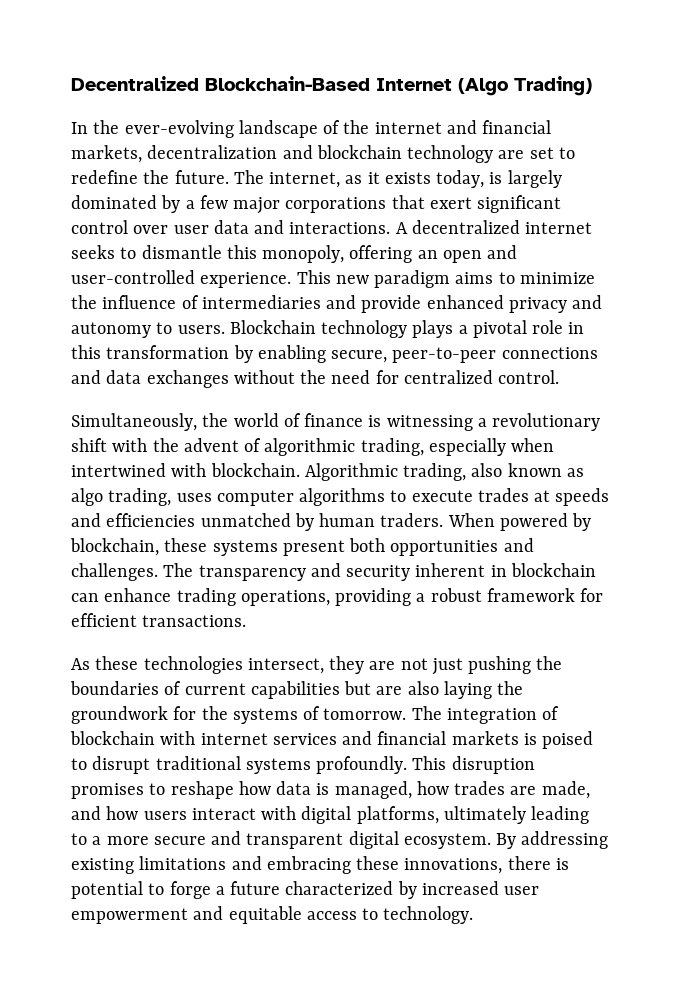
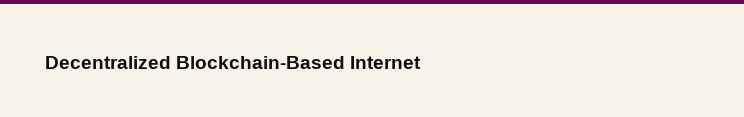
[458,76,592,96] [71,120,552,138] [71,145,575,163] [71,170,562,188] [71,195,562,214] [71,220,593,234] [71,245,518,263] [71,270,595,288] [71,295,603,313] [71,320,585,338] [71,345,598,363] [71,370,560,388] [71,413,601,431] [71,438,555,456] [71,463,584,481] [71,488,610,506] [71,513,592,531] [70,538,534,556] [71,563,596,581] [71,588,604,606] [71,613,247,627] [71,656,563,675] [70,681,524,699] [71,706,560,724] [70,731,594,749] [71,756,535,774] [71,781,590,799] [71,806,590,824] [71,831,609,849] [71,856,569,874] [71,881,540,899] [71,906,474,924] (Algo Trading) // In the ever-evolving landscape of the internet and financial markets, decentralization and blockchain technology are set to redefine the future. The internet, as it exists today, is largely dominated by a few major corporations that exert significant control over user data and interactions. A decentralized internet seeks to dismantle this monopoly, offering an open and user-controlled experience. This new paradigm aims to minimize the influence of intermediaries and provide enhanced privacy and autonomy to users. Blockchain technology plays a pivotal role in this transformation by enabling secure, peer-to-peer connections and data exchanges without the need for centralized control. // Simultaneously, the world of finance is witnessing a revolutionary shift with the advent of algorithmic trading, especially when intertwined with blockchain. Algorithmic trading, also known as algo trading, uses computer algorithms to execute trades at speeds and efficiencies unmatched by human traders. When powered by blockchain, these systems present both opportunities and challenges. The transparency and security inherent in blockchain can enhance trading operations, providing a robust framework for efficient transactions. // As these technologies intersect, they are not just pushing the boundaries of current capabilities but are also laying the groundwork for the systems of tomorrow. The integration of blockchain with internet services and financial markets is poised to disrupt traditional systems profoundly. This disruption promises to reshape how data is managed, how trades are made, and how users interact with digital platforms, ultimately leading to a more secure and transparent digital ecosystem. By addressing existing limitations and embracing these innovations, there is potential to forge a future characterized by increased user empowerment and equitable access to technology. -> (422, 62) none

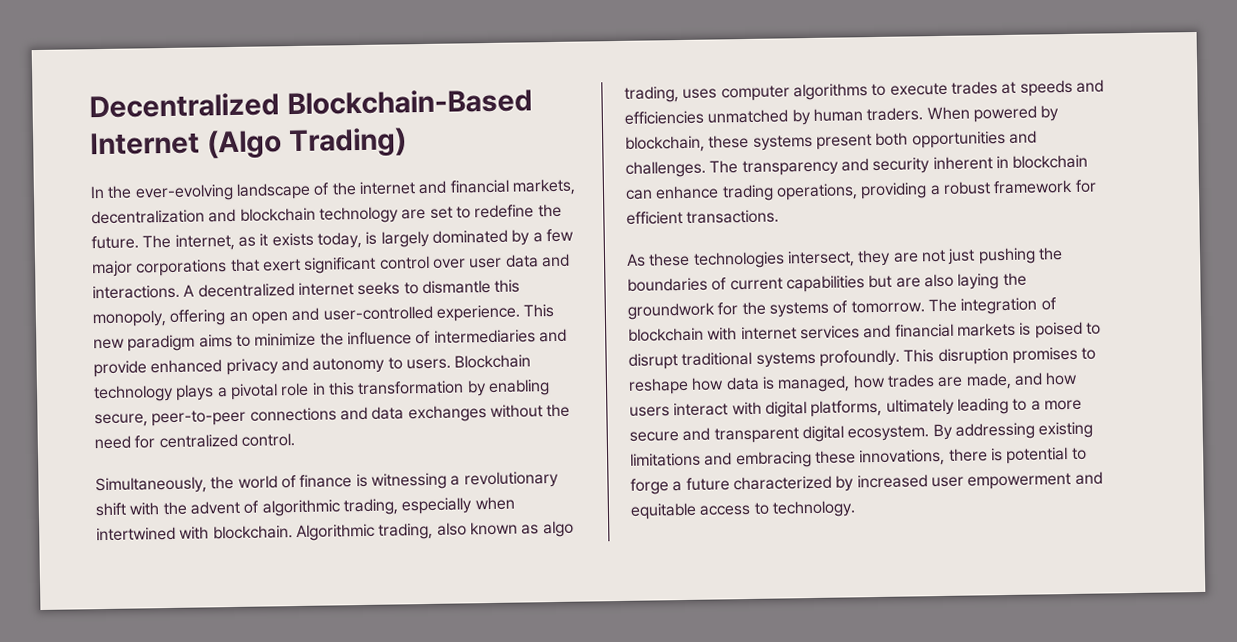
(422, 62) none -> [205,127,407,160] [90,178,576,202] [91,203,562,225] [91,228,574,251] [92,253,570,278] [92,279,521,300] [92,303,555,328] [93,328,567,352] [93,354,532,378] [93,379,550,403] [94,403,571,428] [94,433,295,450] [95,470,559,495] [95,496,515,517] [96,520,574,542] [624,79,1104,103] [624,105,1060,126] [625,130,1037,153] [625,154,1089,178] [625,179,1097,202] [626,209,780,225] [626,247,1063,269] [627,272,1027,293] [627,297,1057,320] [628,321,1101,342] [628,346,1097,370] [628,371,1079,395] [629,397,1082,418] [629,421,1094,444] [630,447,1087,469] [630,471,1103,495] [630,500,856,520] (Algo Trading) // In the ever-evolving landscape of the internet and financial markets, decentralization and blockchain technology are set to redefine the future. The internet, as it exists today, is largely dominated by a few major corporations that exert significant control over user data and interactions. A decentralized internet seeks to dismantle this monopoly, offering an open and user-controlled experience. This new paradigm aims to minimize the influence of intermediaries and provide enhanced privacy and autonomy to users. Blockchain technology plays a pivotal role in this transformation by enabling secure, peer-to-peer connections and data exchanges without the need for centralized control. // Simultaneously, the world of finance is witnessing a revolutionary shift with the advent of algorithmic trading, especially when intertwined with blockchain. Algorithmic trading, also known as algo trading, uses computer algorithms to execute trades at speeds and efficiencies unmatched by human traders. When powered by blockchain, these systems present both opportunities and challenges. The transparency and security inherent in blockchain can enhance trading operations, providing a robust framework for efficient transactions. // As these technologies intersect, they are not just pushing the boundaries of current capabilities but are also laying the groundwork for the systems of tomorrow. The integration of blockchain with internet services and financial markets is poised to disrupt traditional systems profoundly. This disruption promises to reshape how data is managed, how trades are made, and how users interact with digital platforms, ultimately leading to a more secure and transparent digital ecosystem. By addressing existing limitations and embracing these innovations, there is potential to forge a future characterized by increased user empowerment and equitable access to technology.

